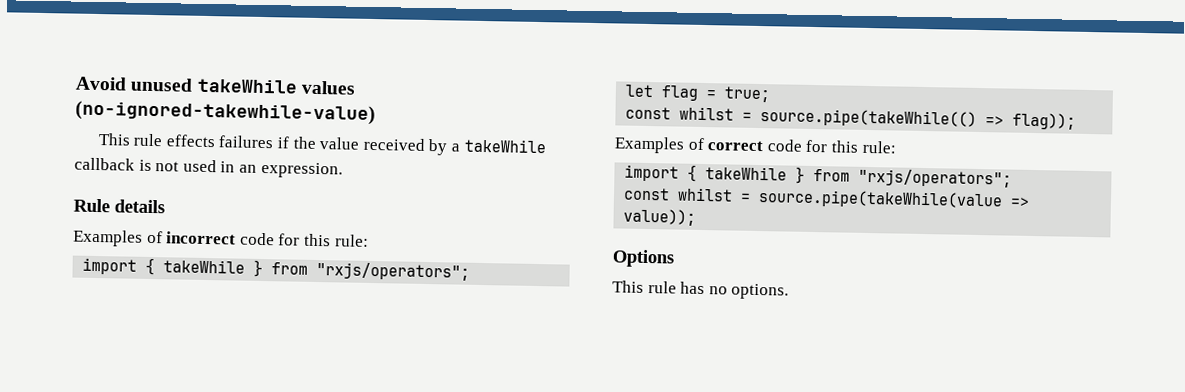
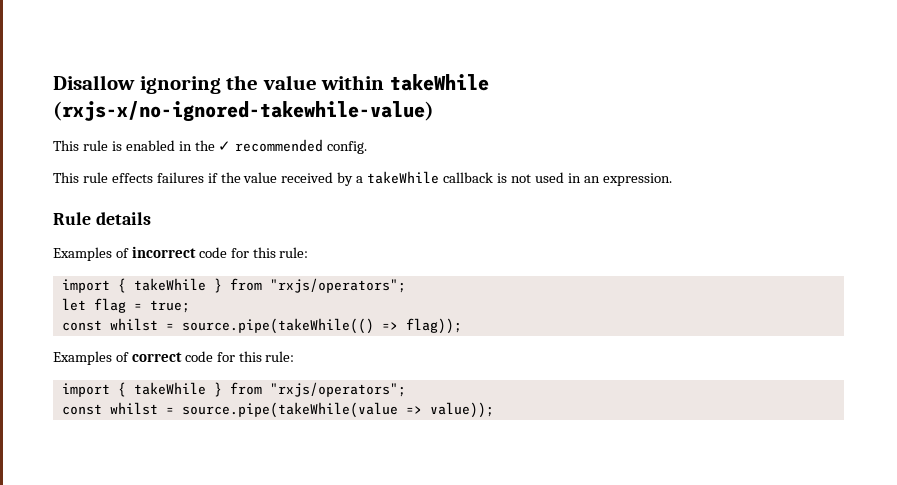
[75,76,356,95] [75,100,376,126] Avoid unused takeWhile values (no-ignored-takewhile-value) -> [53,74,489,94] [53,101,434,122] [53,139,368,154] Disallow ignoring the value within takeWhile (rxjs-x/no-ignored-takewhile-value) // This rule is enabled in the ✓ recommended config.
[612,249,675,268] [612,280,790,300] // Options // This rule has no options. -> (494, 410) none

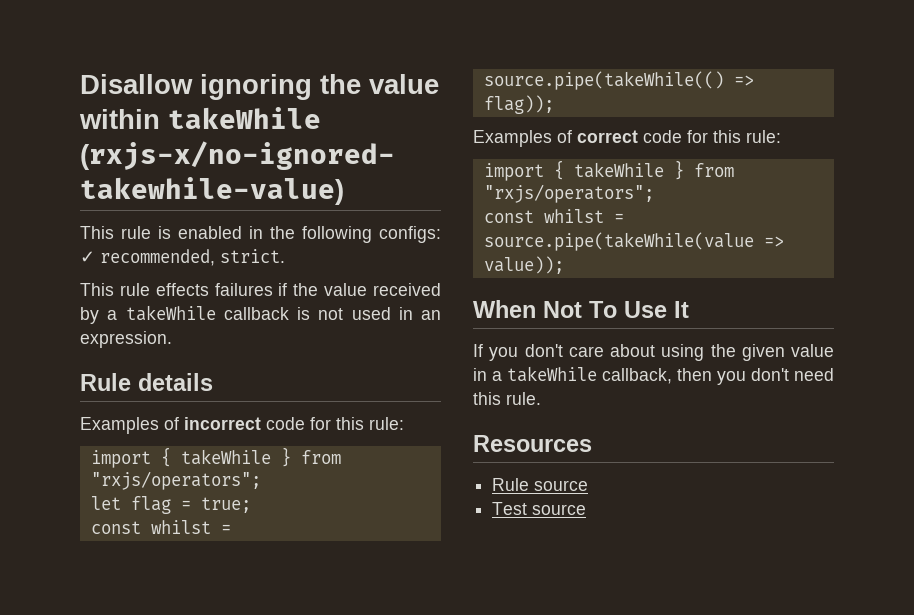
[218,139,368,154] ✓ recommended config. -> [302,226,441,243] [80,249,285,266] following configs: ✓ recommended, strict.
(494, 410) none -> [473,300,689,318] [473,344,834,361] [473,366,834,385] [473,392,541,405] [473,435,592,452] [492,478,589,491] [492,502,587,515] // When Not To Use It // If you don't care about using the given value in a takeWhile callback, then you don't need this rule. // Resources // Rule source // Test source

